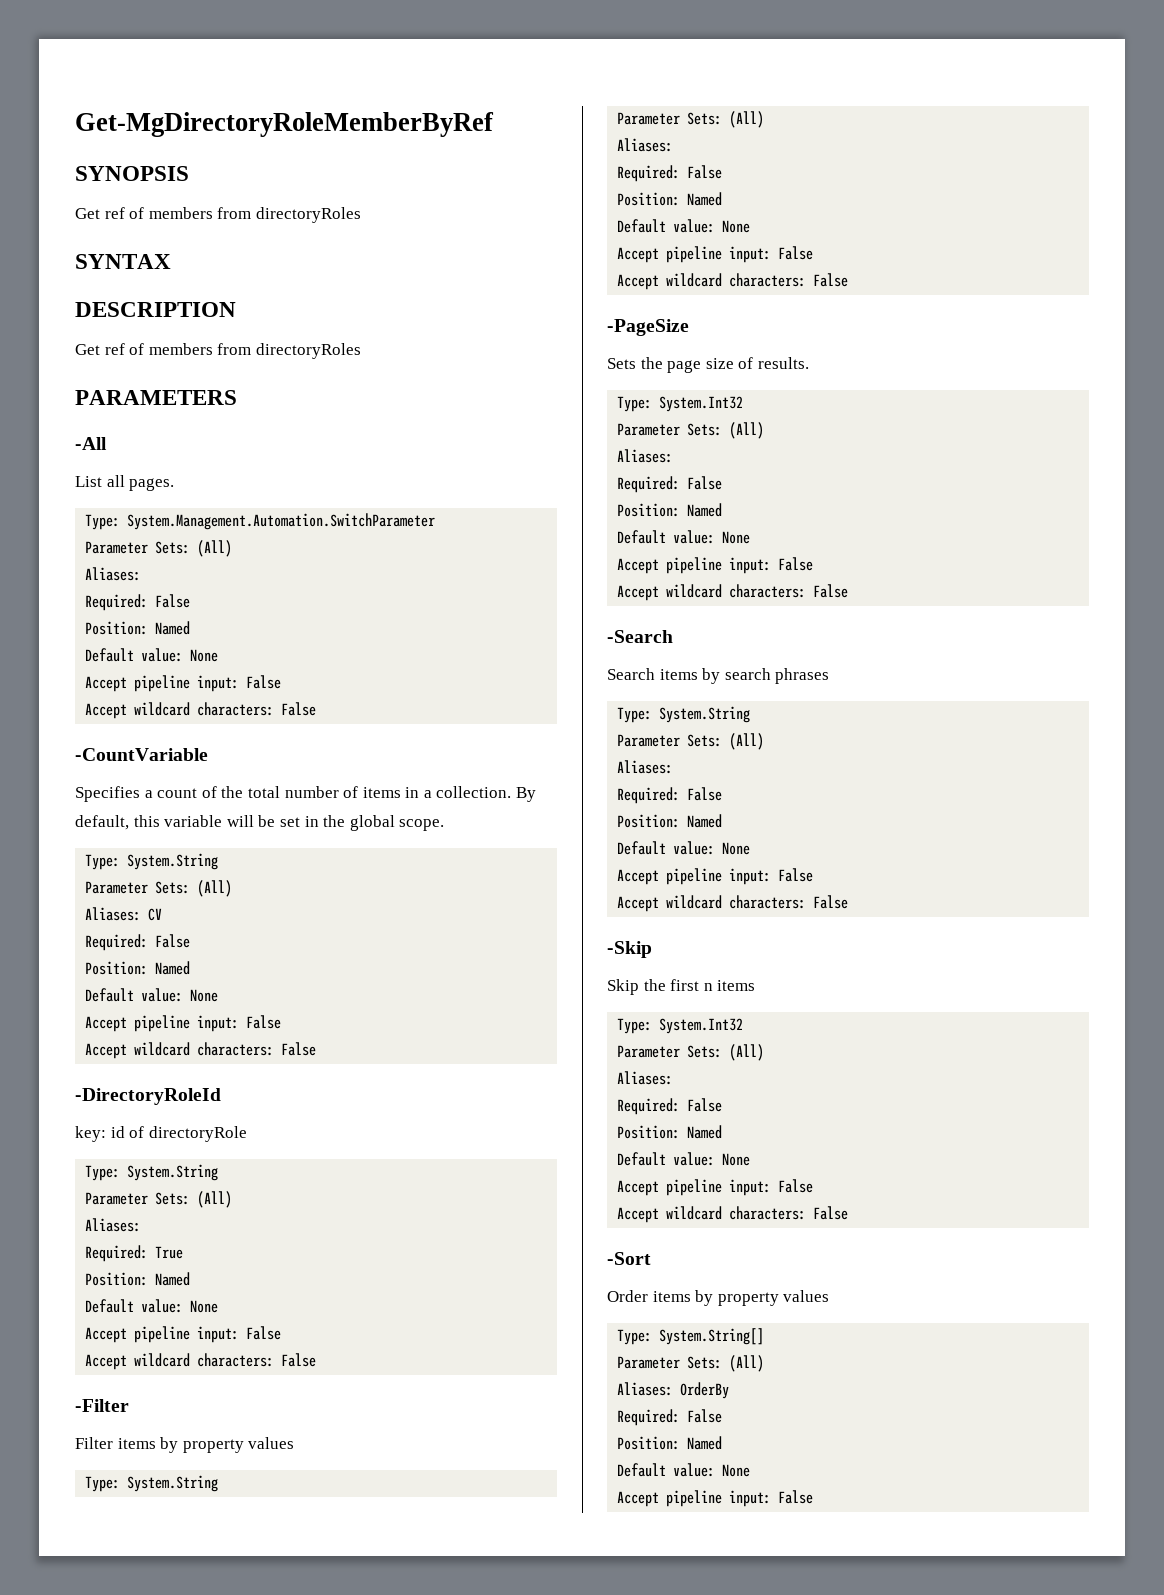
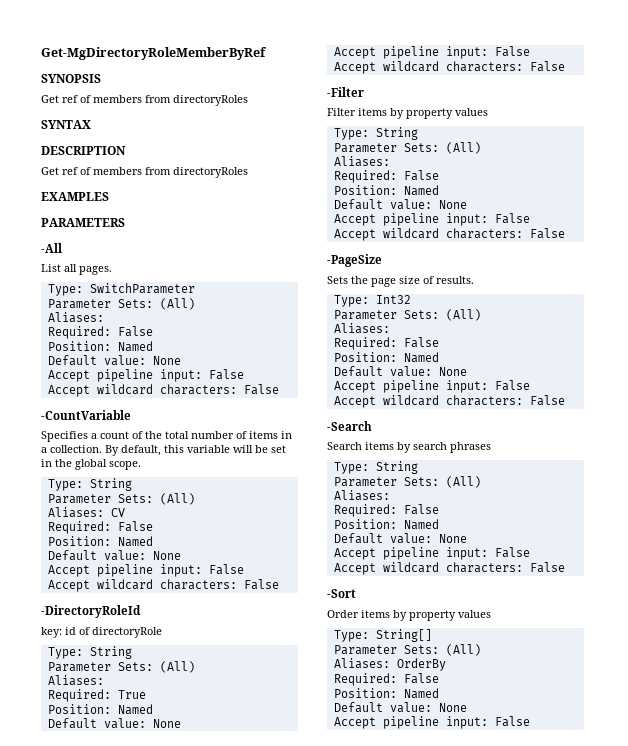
(361, 351) none -> [41,192,109,201] // EXAMPLES
[127,513,436,530] System.Management.Automation.SwitchParameter -> [89,283,195,294] SwitchParameter
[127,853,219,870] System.String -> [89,478,132,491] String
[127,1164,219,1181] System.String -> [89,646,132,659] String
[127,1475,219,1492] System.String -> [375,127,418,140] String
[659,396,744,412] System.Int32 -> [375,295,411,304] Int32
[659,706,751,723] [617,733,765,750] [617,760,674,774] [617,787,723,804] [617,814,723,828] [617,841,751,855] [617,868,814,885] [617,895,849,912] [607,941,652,958] [607,979,756,995] [617,1018,744,1034] System.String // Parameter Sets: (All) // Aliases: // Required: False // Position: Named // Default value: None // Accept pipeline input: False // Accept wildcard characters: False // -Skip // Skip the first n items // Type: System.Int32 -> [375,461,418,474] String
[659,1328,765,1345] System.String[] -> [375,629,432,642] String[]

